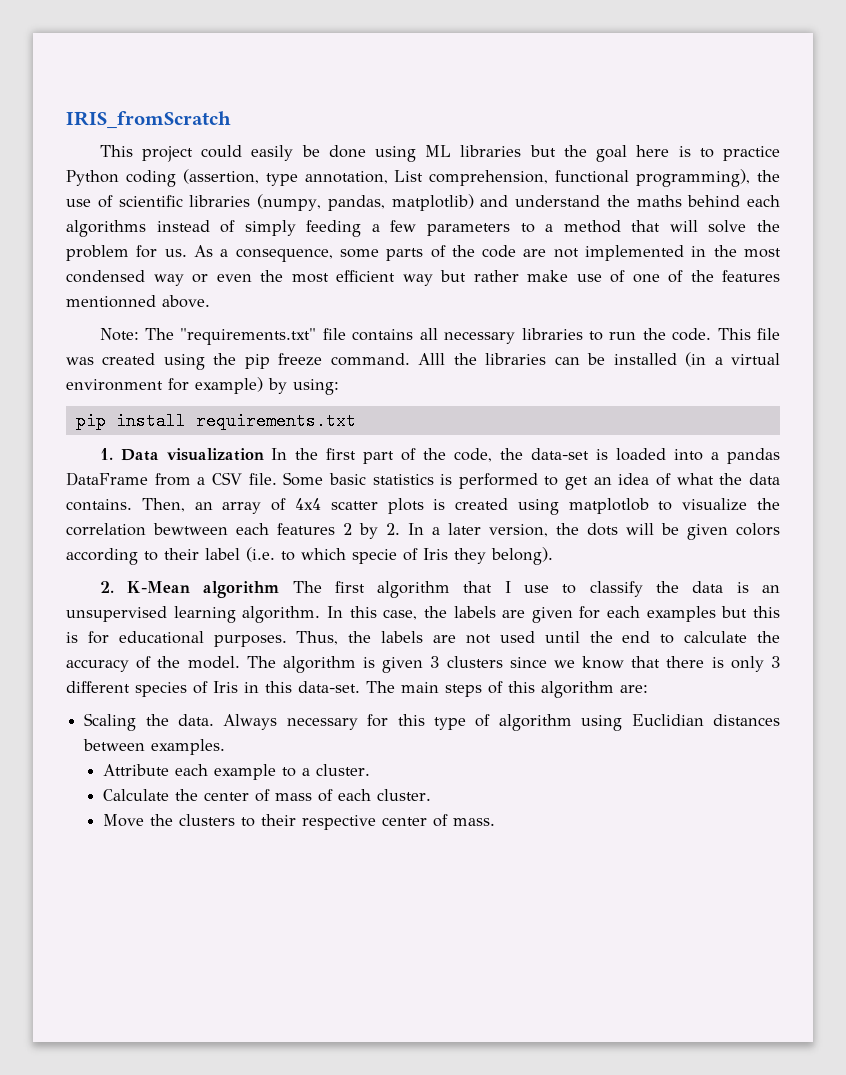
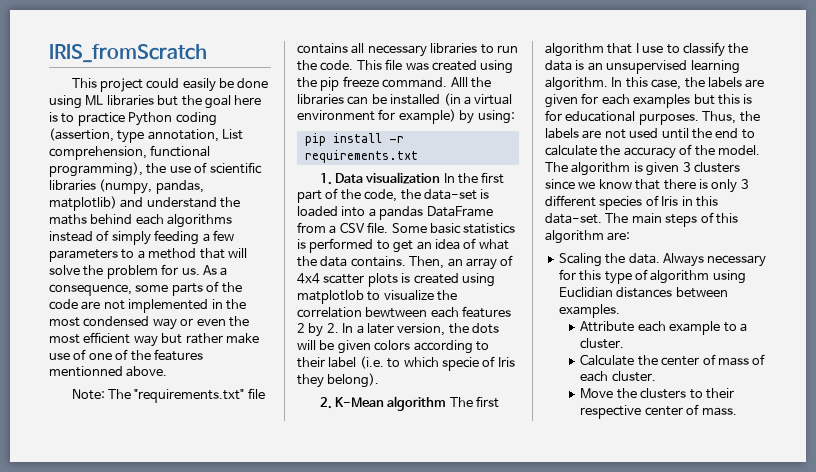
(186, 421) none -> [388,136,404,143] -r

